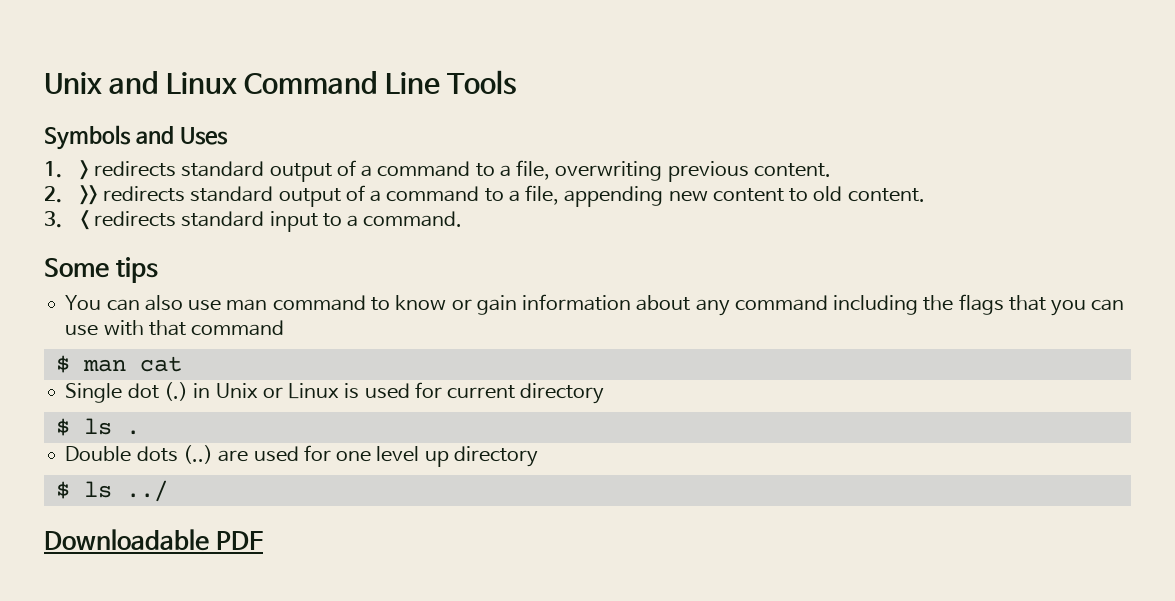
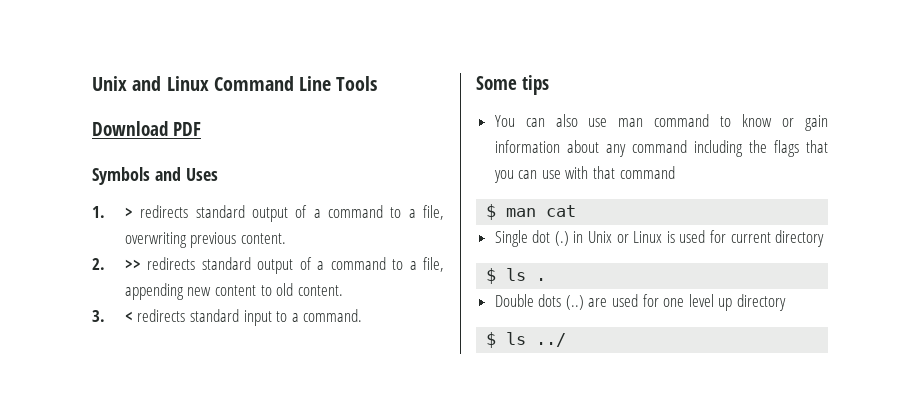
(517, 82) none -> [92,121,201,136] // Download PDF
[44,529,263,551] // Downloadable PDF -> (567, 340) none

